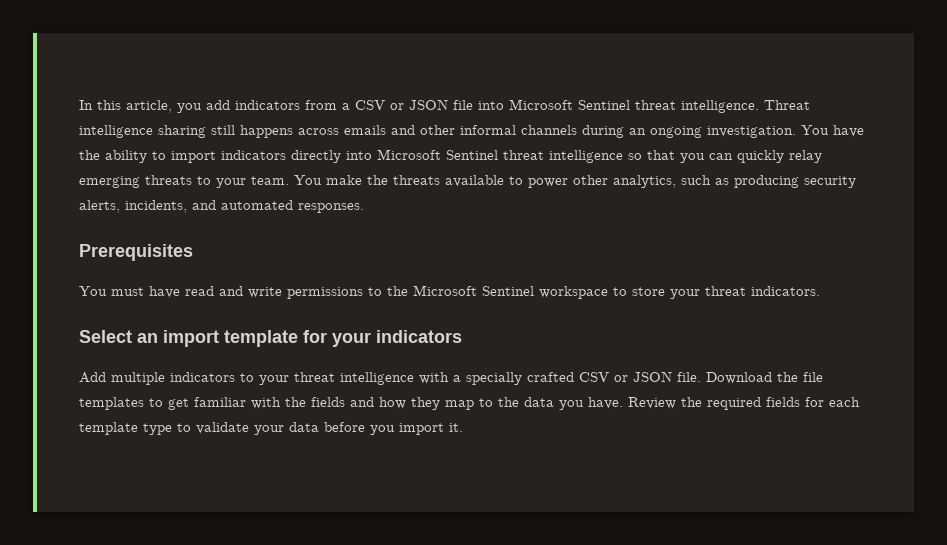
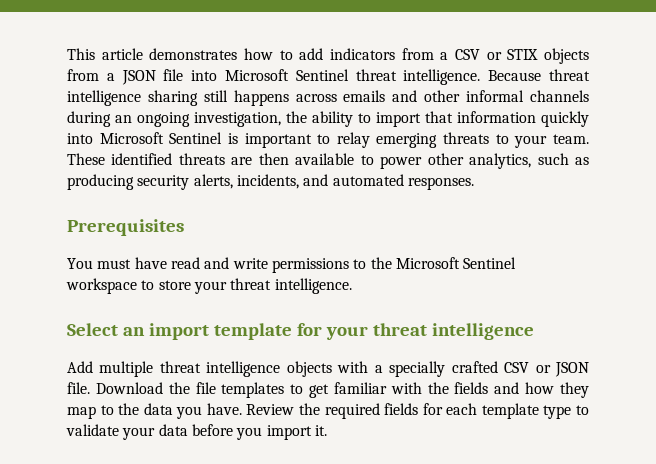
[79,100,202,113] In this article, you -> [67,48,293,60] This article demonstrates how to
(404, 106) none -> [507,48,590,64] [67,69,115,81] STIX objects from a
[764,100,810,110] Threat -> [488,69,590,81] Because threat
[707,125,864,138] investigation. You have -> [194,112,281,127] investigation,
[221,149,784,163] indicators directly into Microsoft Sentinel threat intelligence so that you can quickly -> [425,111,589,127] [67,132,331,148] that information quickly into Microsoft Sentinel is important to
[294,175,440,185] You make the threats -> [67,153,289,165] These identified threats are then
[751,286,820,296] indicators. -> [274,278,352,294] intelligence.
[376,330,462,343] indicators -> [372,323,534,340] threat intelligence
[170,372,414,385] indicators to your threat intelligence -> [159,361,332,377] threat intelligence objects

